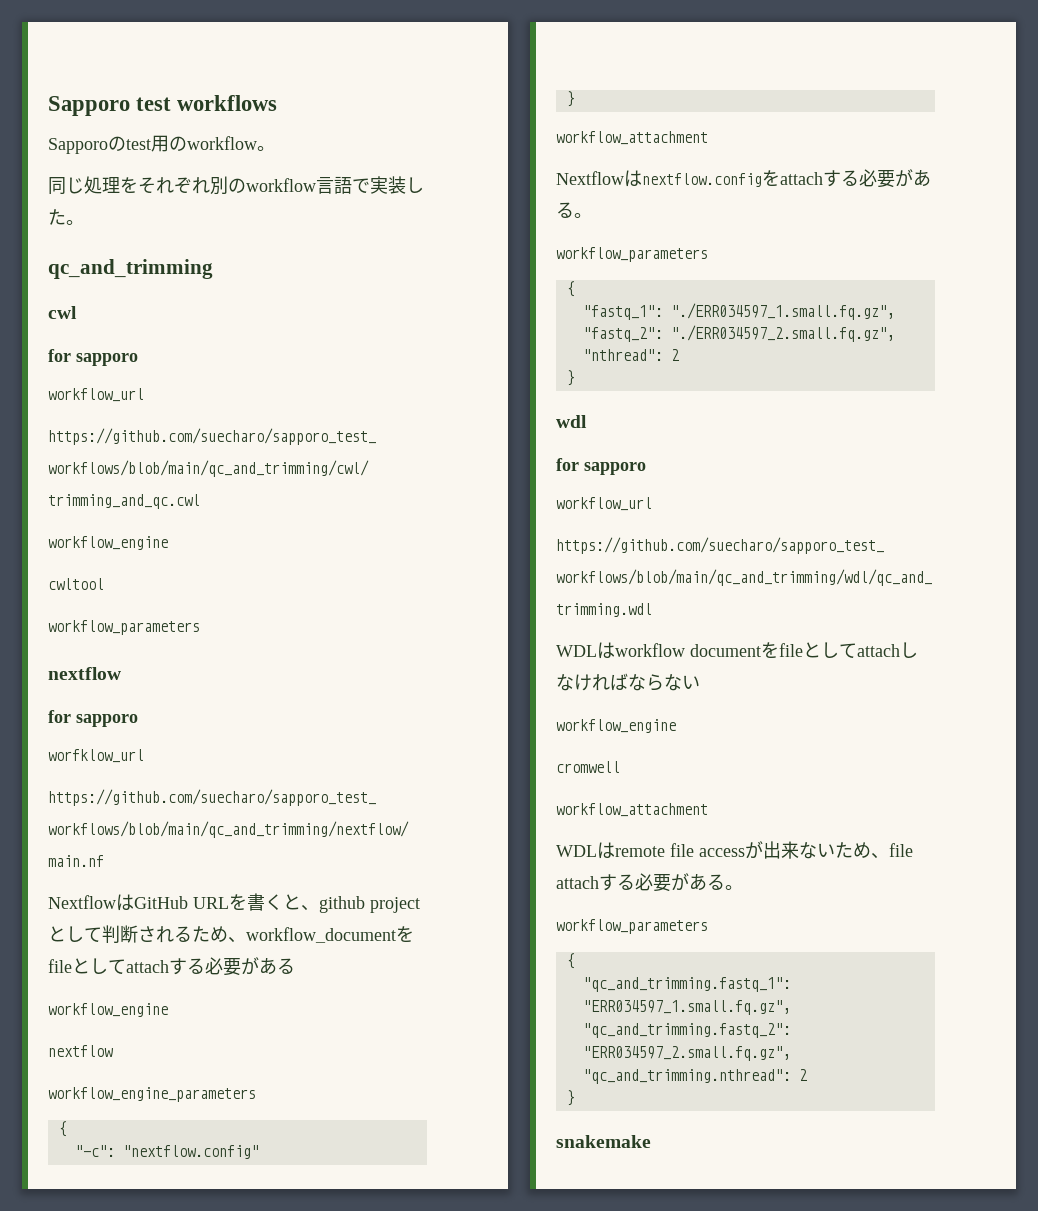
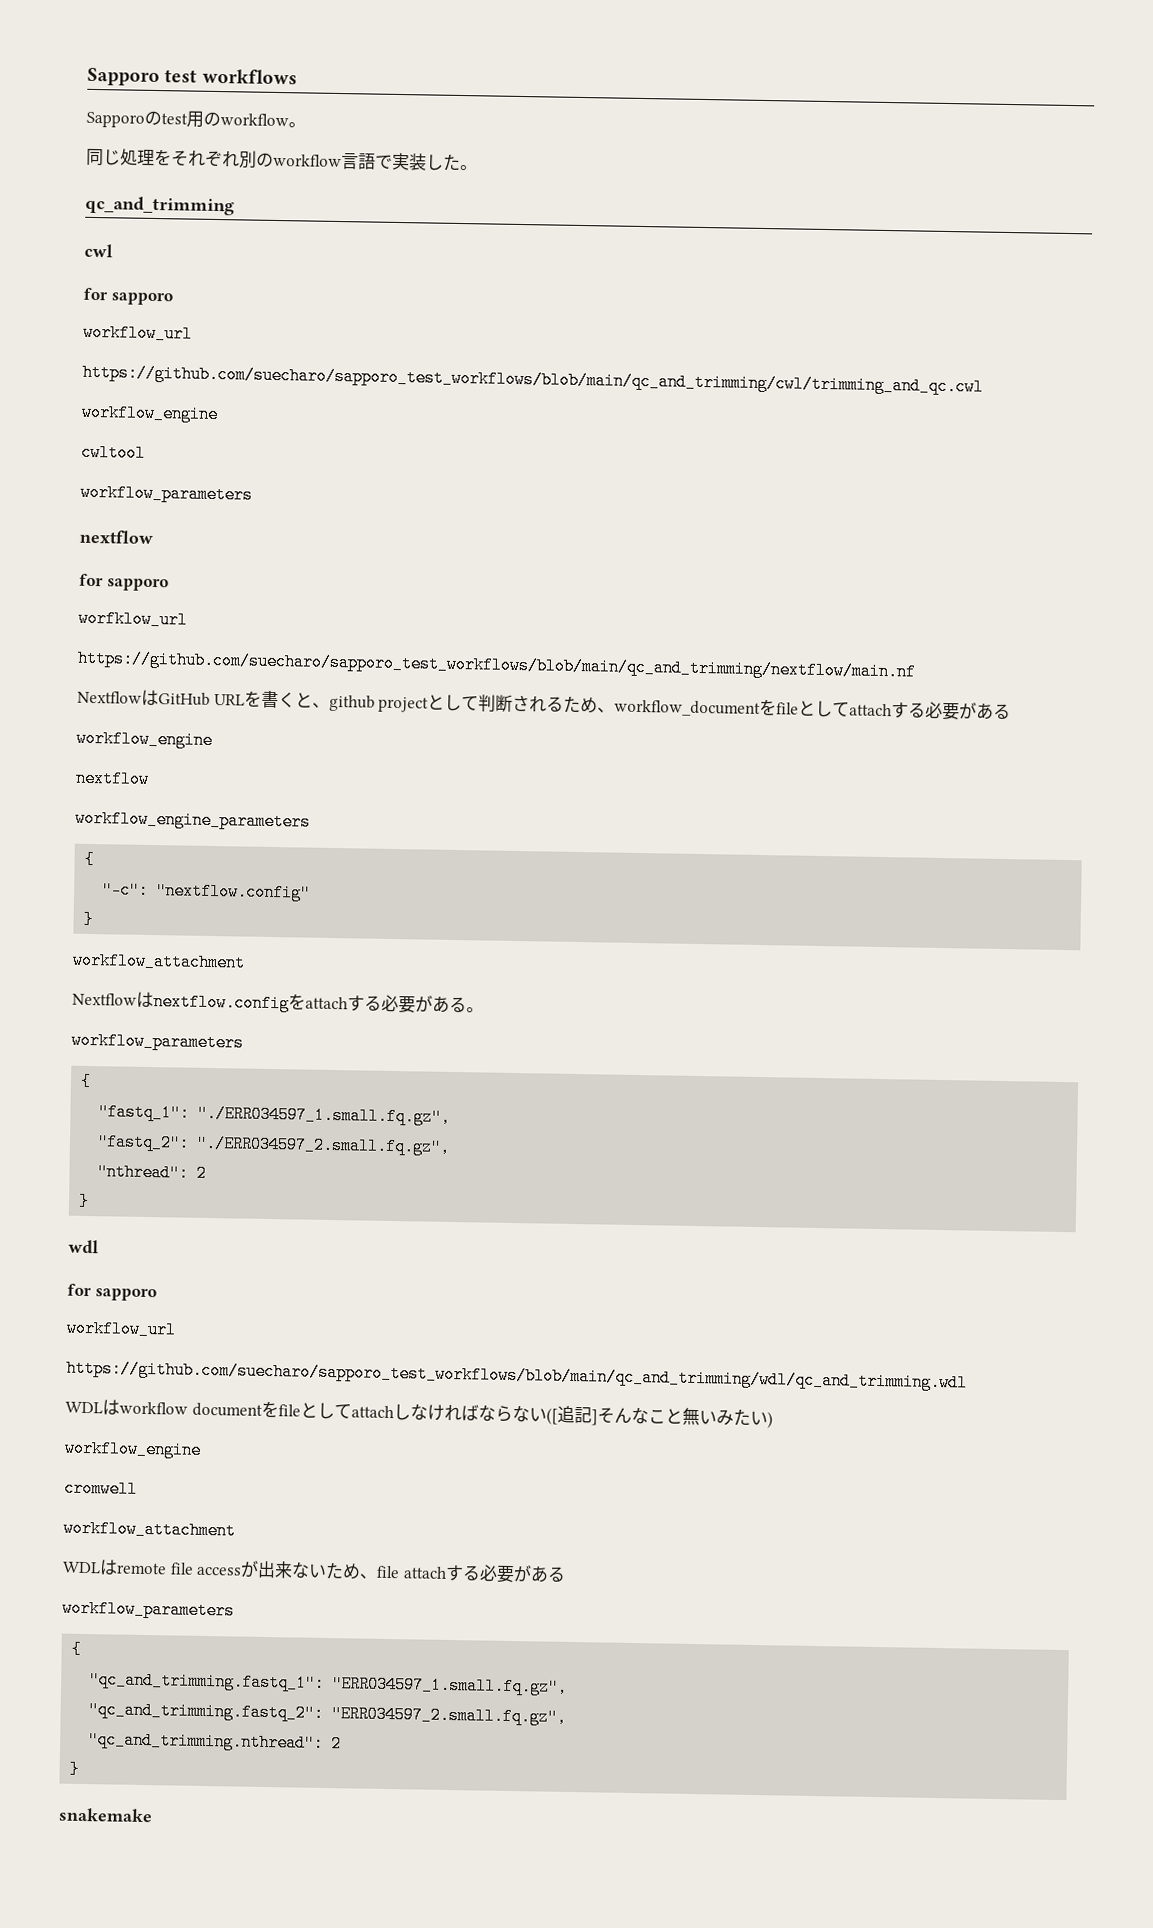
(700, 682) none -> [545,1405,773,1429] ([追記]そんなこと無いみたい)
[725,885,743,890] 。 -> (566, 1574) none

